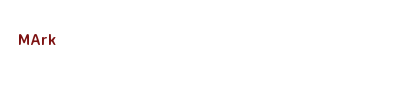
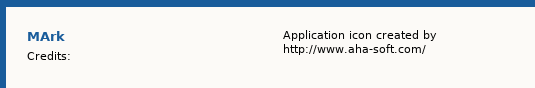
(56, 39) none -> [27,51,71,60] [283,30,437,41] [283,44,426,55] // Credits: // Application icon created by http://www.aha-soft.com/

